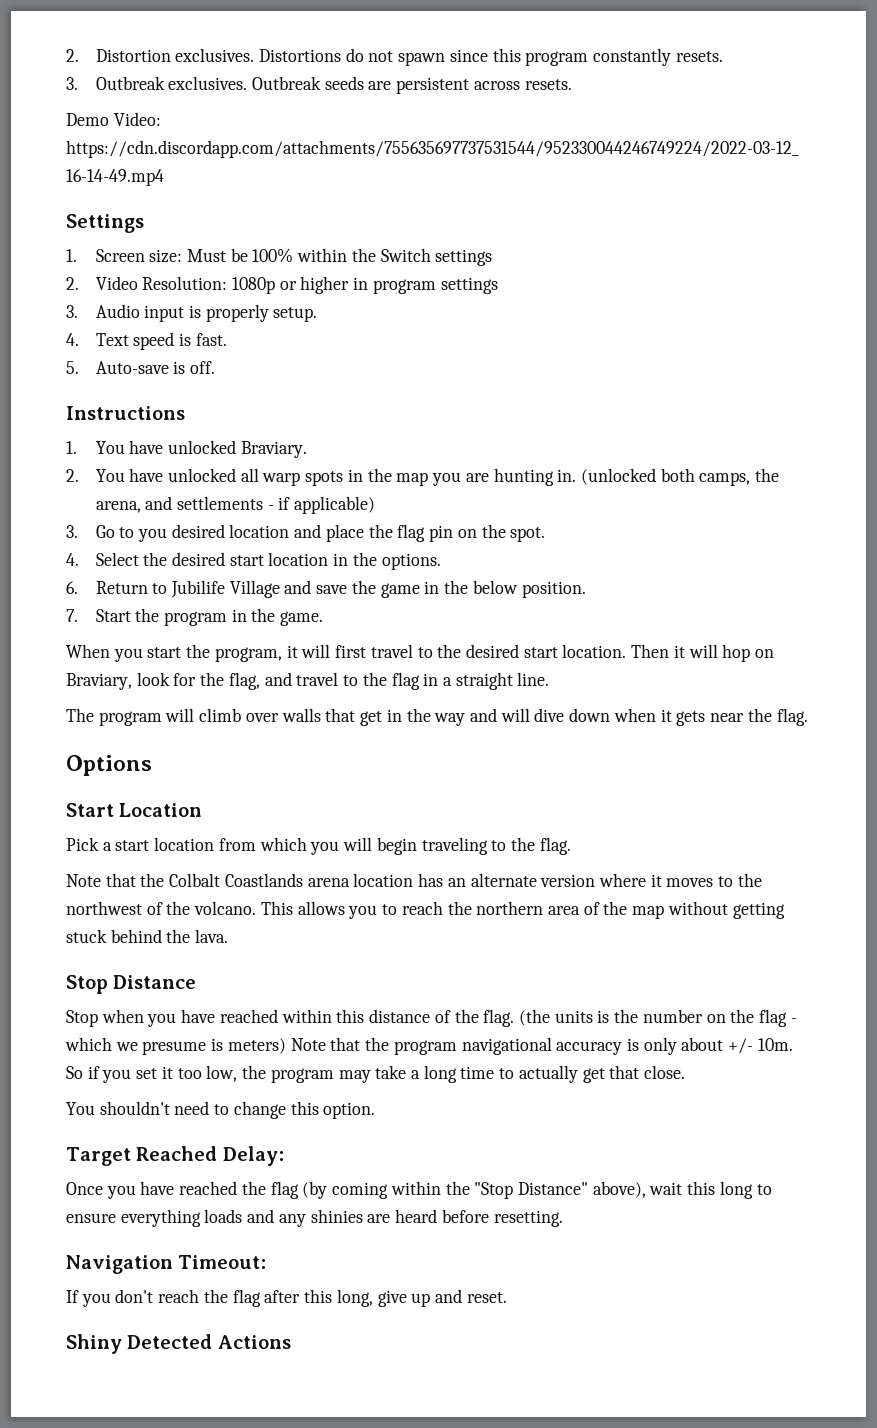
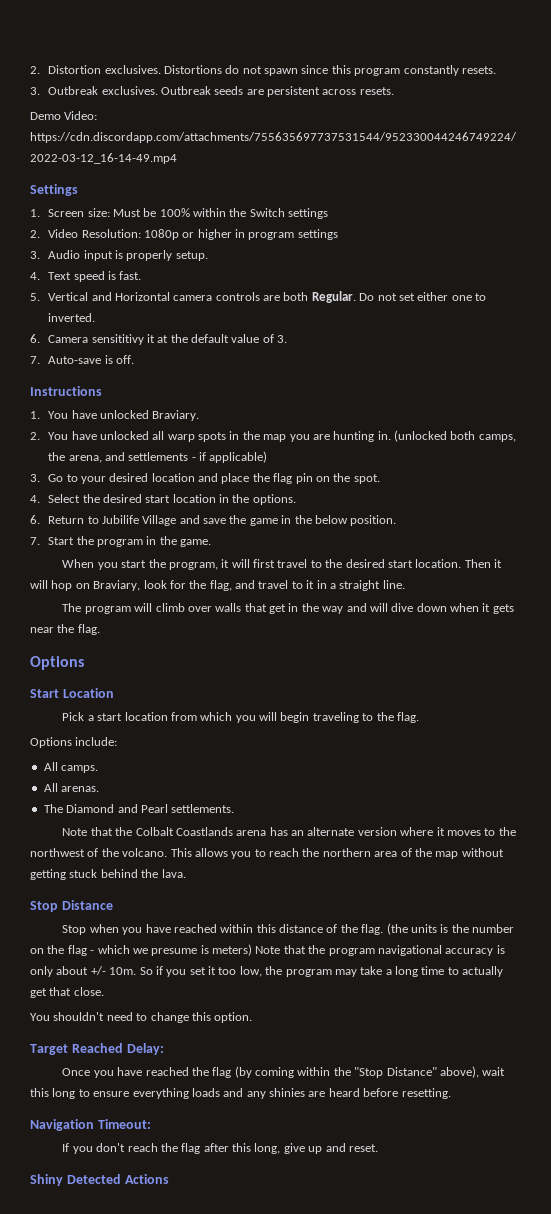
(79, 367) none -> [48,291,487,303] [48,313,96,322] [30,334,288,345] [30,356,40,364] Vertical and Horizontal camera controls are both Regular. Do not set either one to inverted. // 6. Camera sensititivy it at the default value of 3. // 7.
[137,528,167,542] you -> [80,476,106,484] your
[362,672,420,690] the flag -> [306,580,315,589] it
(571, 846) none -> [30,737,118,748] [43,762,99,773] [43,783,100,792] [43,804,235,813] // Options include: // All camps. // All arenas. // The Diamond and Pearl settlements.
[353,873,414,887] location -> (267, 833) none

